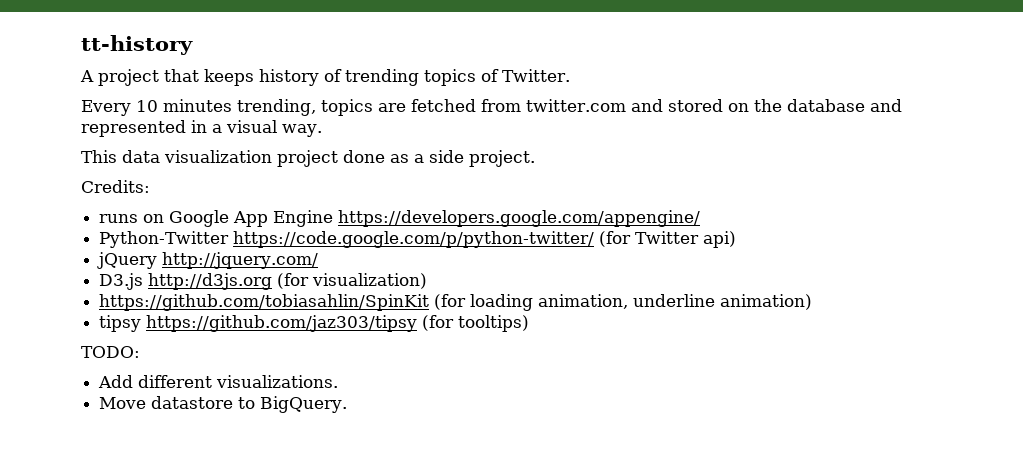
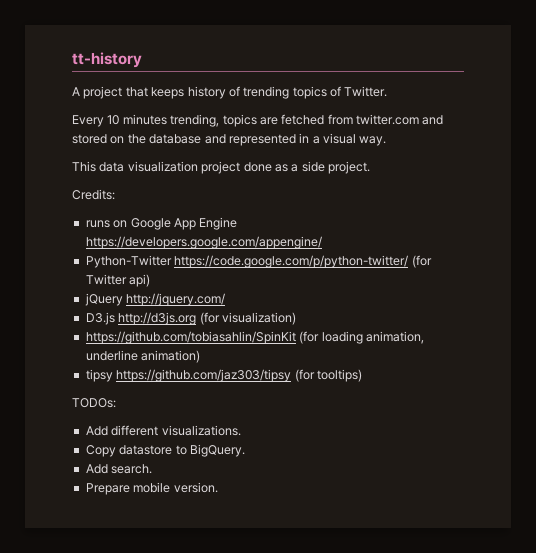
[81,346,140,358] TODO: -> [72,398,116,408] TODOs:
[99,397,147,409] Move -> [85,445,116,457] Copy
(348, 404) none -> [85,464,153,474] [85,482,218,495] // Add search. // Prepare mobile version.

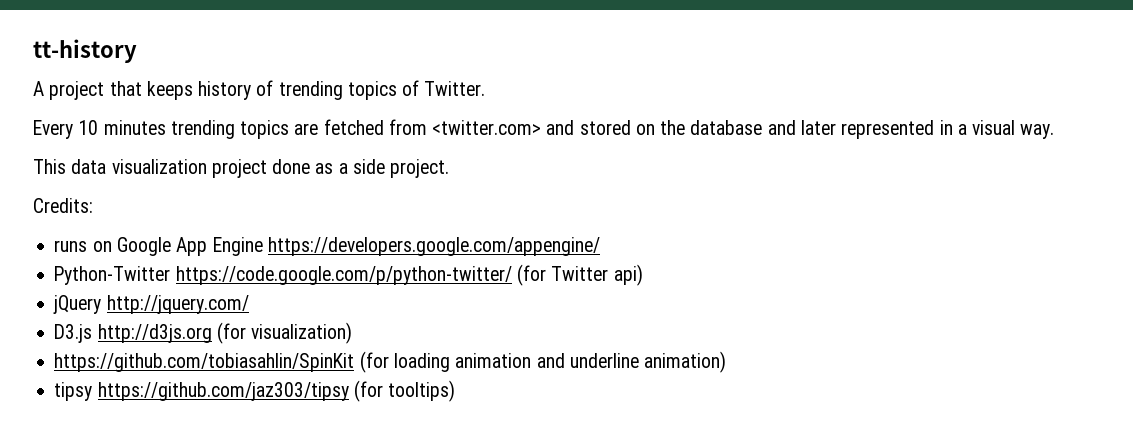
[170,114,220,127] trending, -> [170,120,235,139] trending
[356,114,419,125] twitter.com -> [432,120,542,135] <twitter.com>
(226, 139) none -> [800,120,836,135] later
[365,331,424,344] animation, -> [455,353,565,368] animation and
[72,398,116,408] [85,425,241,436] [85,444,245,457] [85,464,153,474] [85,482,218,495] // TODOs: // Add different visualizations. // Copy datastore to BigQuery. // Add search. // Prepare mobile version. -> (456, 391) none

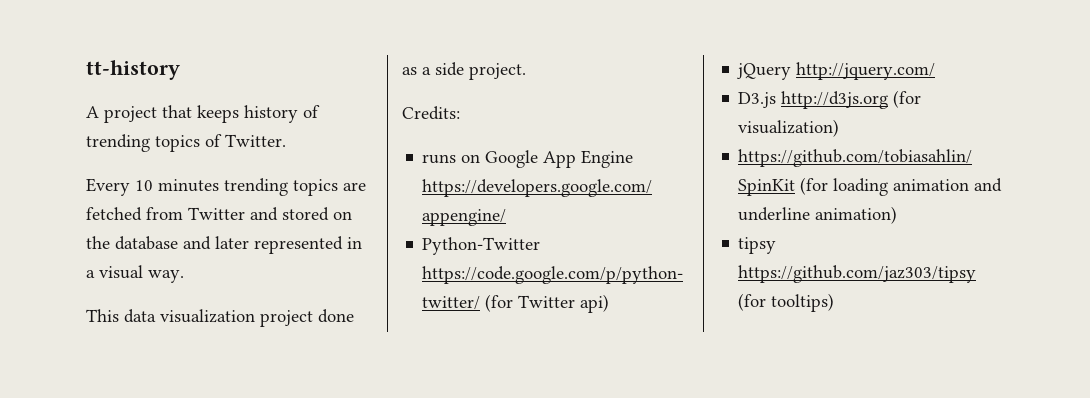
[432,120,542,135] <twitter.com> -> [188,207,245,220] Twitter

